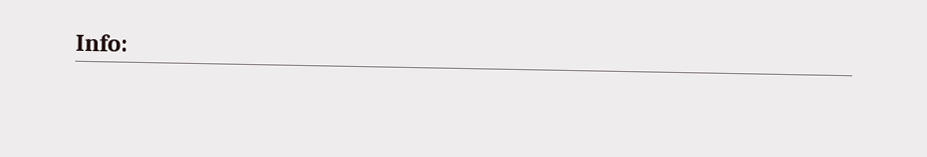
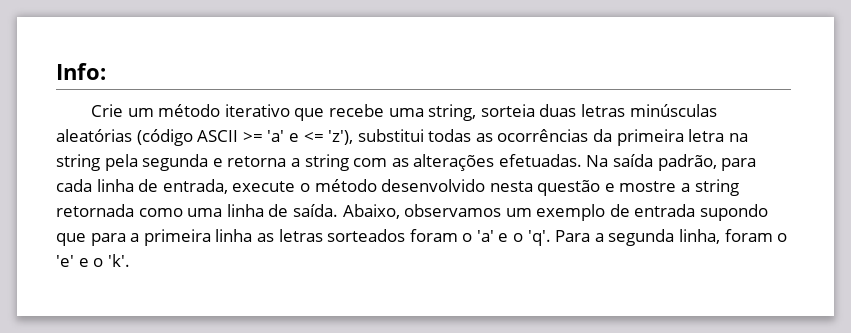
(128, 42) none -> [91,104,717,121] [56,129,748,146] [56,154,757,171] [56,179,739,196] [56,204,769,221] [56,229,788,246] [56,254,130,267] // Crie um método iterativo que recebe uma string, sorteia duas letras minúsculas aleatórias (código ASCII >= 'a' e <= 'z'), substitui todas as ocorrências da primeira letra na string pela segunda e retorna a string com as alterações efetuadas. Na saída padrão, para cada linha de entrada, execute o método desenvolvido nesta questão e mostre a string retornada como uma linha de saída. Abaixo, observamos um exemplo de entrada supondo que para a primeira linha as letras sorteados foram o 'a' e o 'q'. Para a segunda linha, foram o 'e' e o 'k'.

